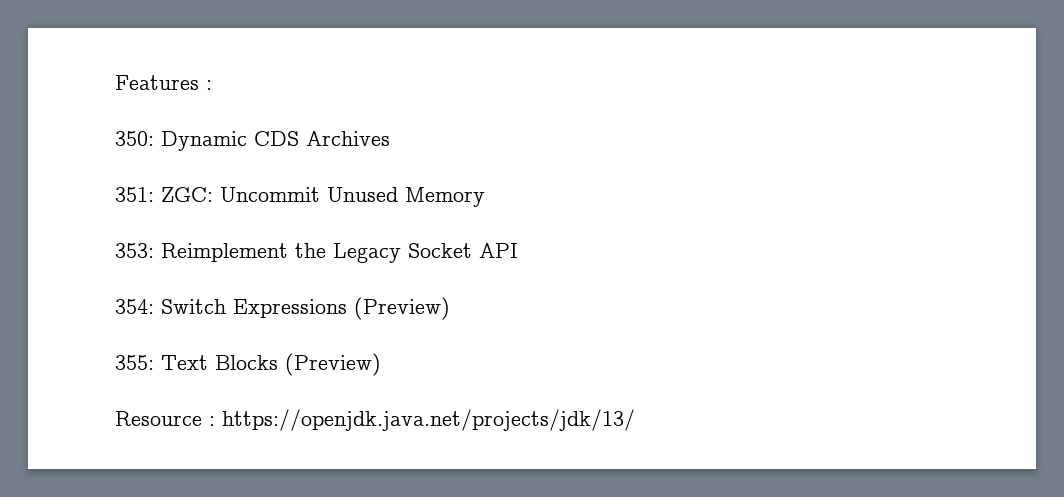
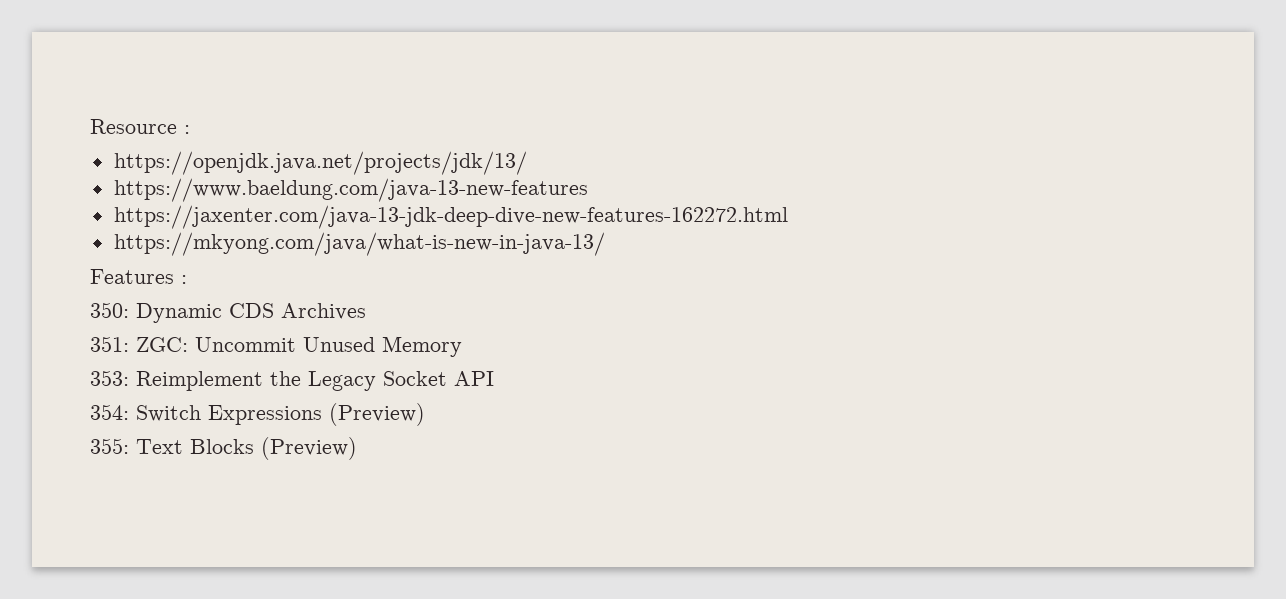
(115, 82) none -> [90,119,190,134] [113,151,527,175] [113,178,588,202] [113,205,788,229] [113,232,605,256] Resource : // https://openjdk.java.net/projects/jdk/13/ // https://www.baeldung.com/java-13-new-features // https://jaxenter.com/java-13-jdk-deep-dive-new-features-162272.html // https://mkyong.com/java/what-is-new-in-java-13/ //
[115,409,635,431] // Resource : https://openjdk.java.net/projects/jdk/13/ -> (357, 448) none

